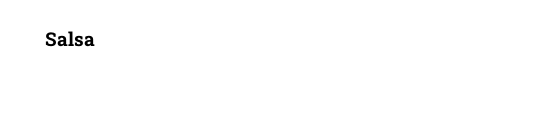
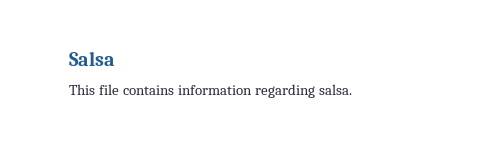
(95, 39) none -> [69,84,352,98] // This file contains information regarding salsa.

